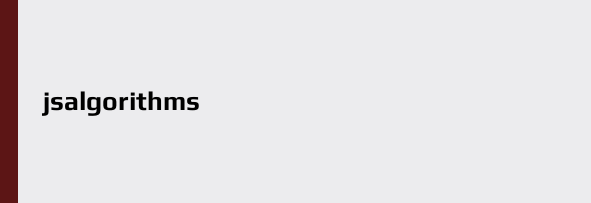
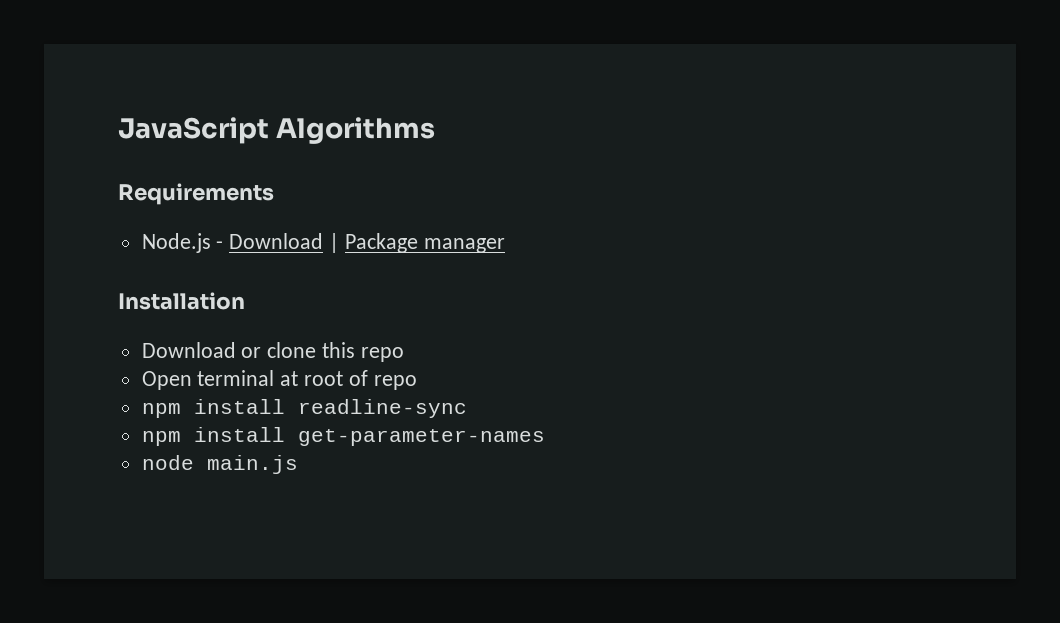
[41,91,200,116] jsalgorithms -> [118,117,436,144] [118,183,274,205] [141,233,505,253] [118,292,245,310] [141,342,404,362] [141,370,417,390] [141,399,467,418] [141,427,545,446] [141,455,298,474] JavaScript Algorithms // Requirements // Node.js - Download | Package manager // Installation // Download or clone this repo // Open terminal at root of repo // npm install readline-sync // npm install get-parameter-names // node main.js

